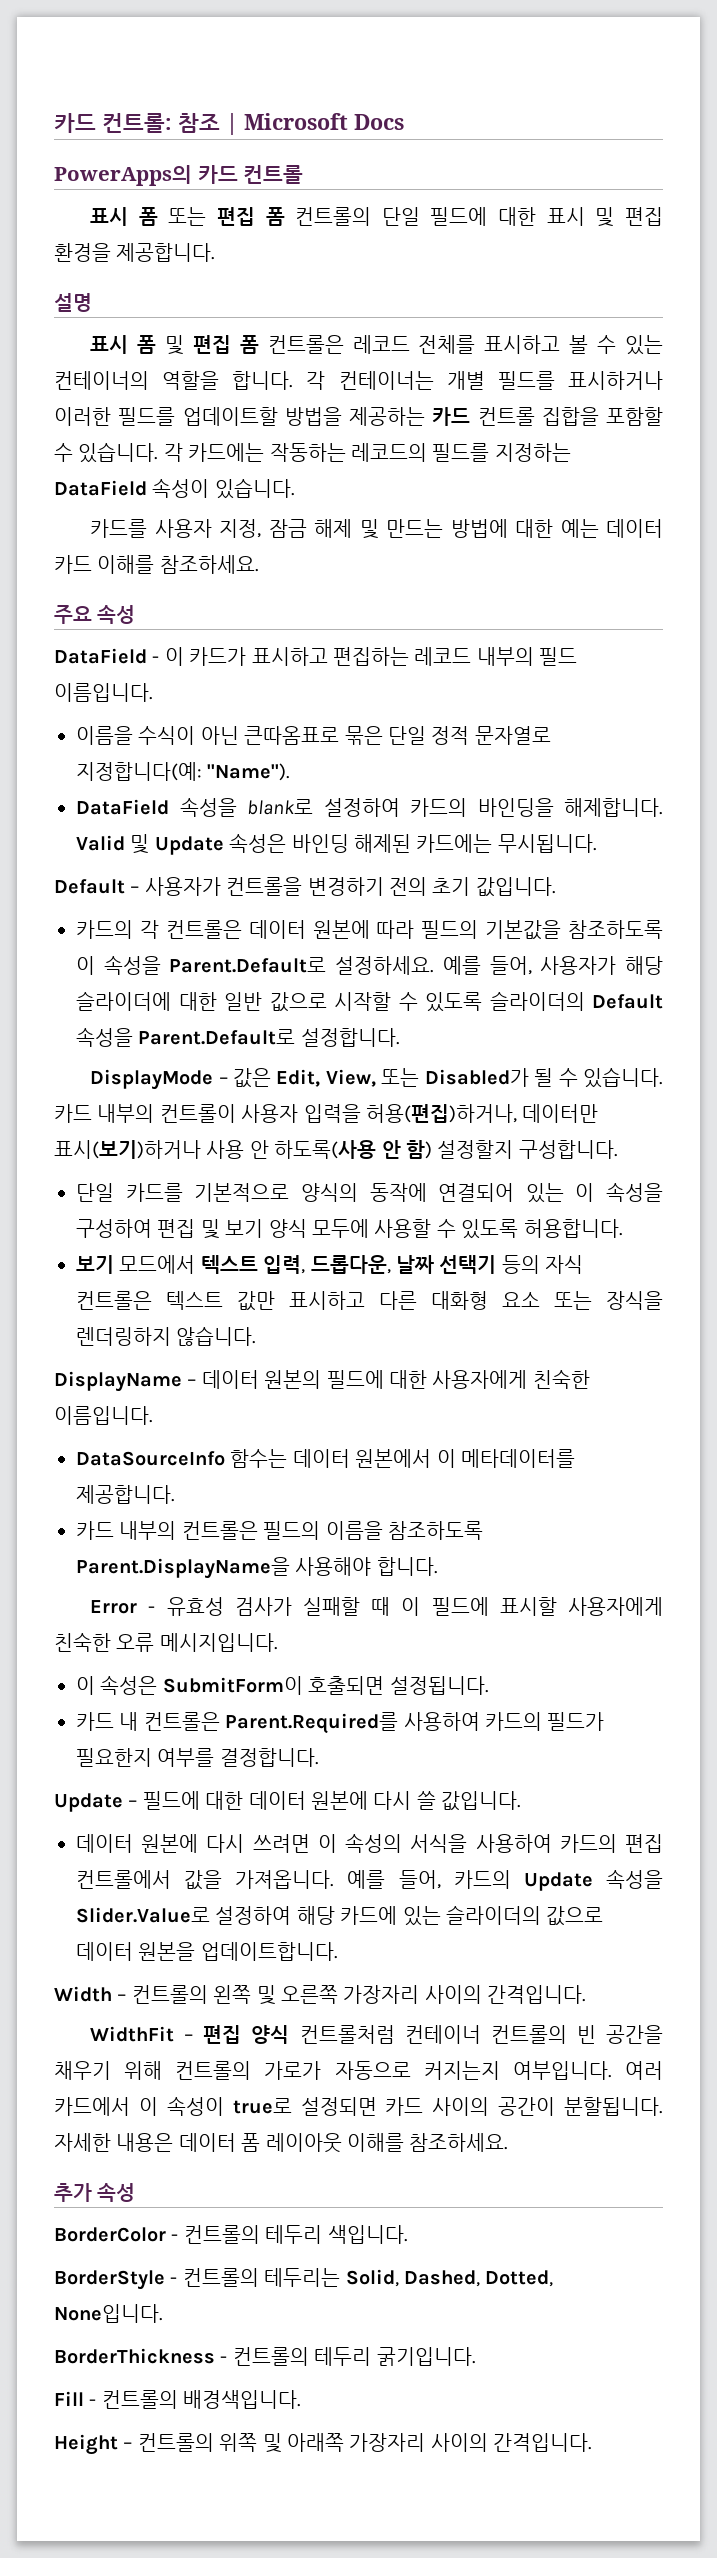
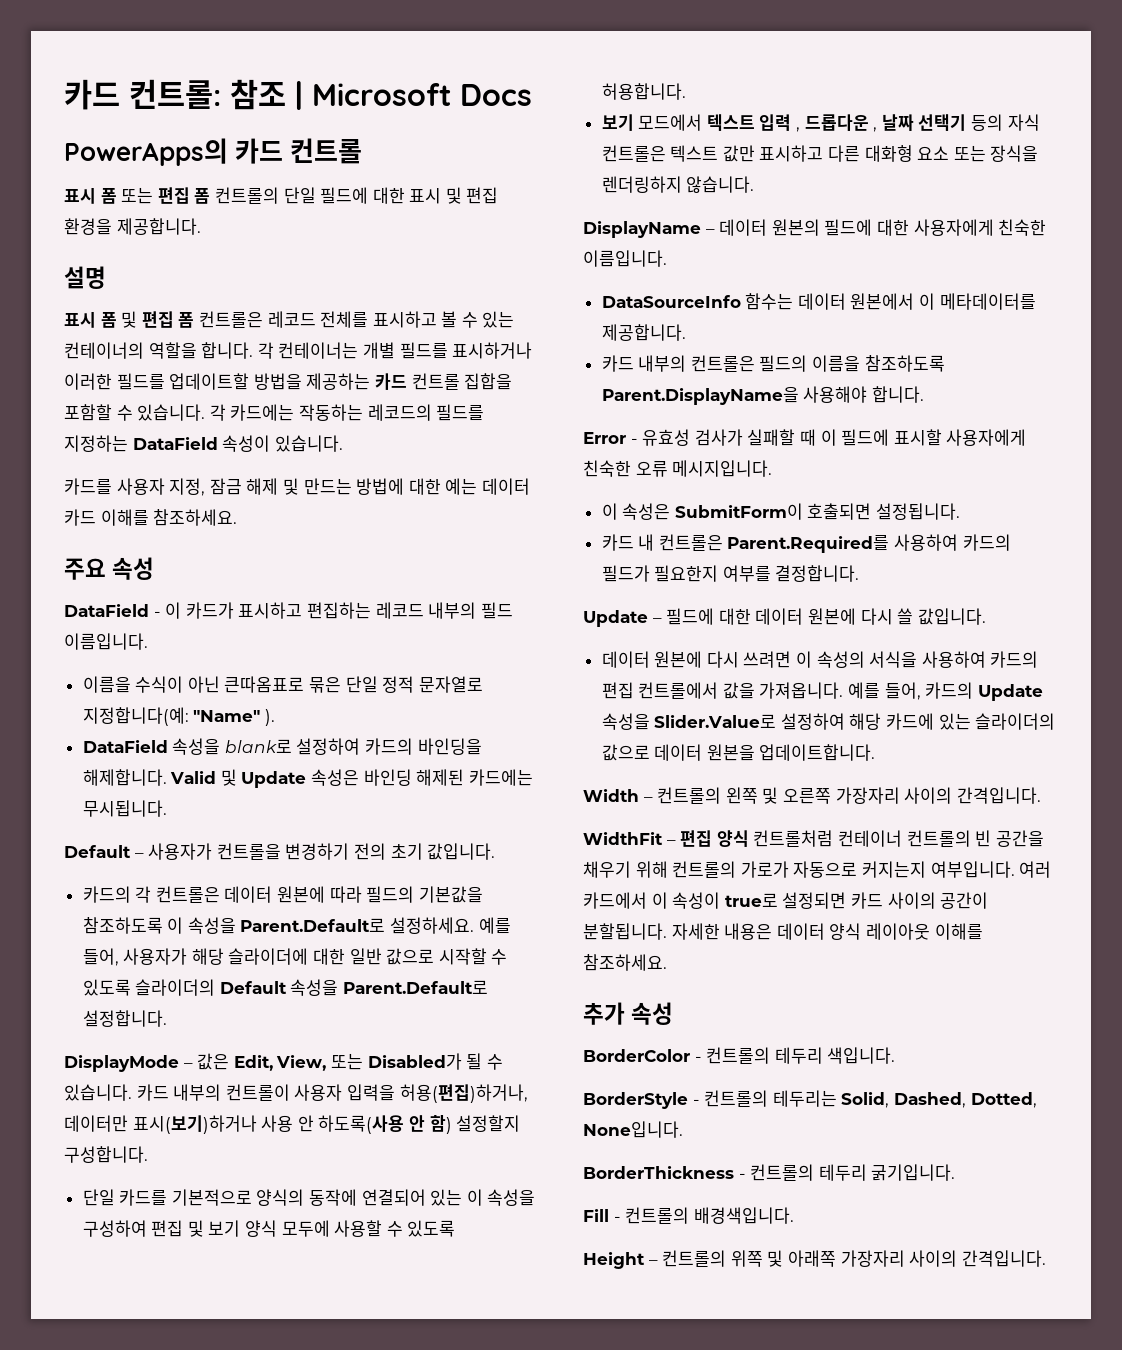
[207,763,291,781] "Name"). -> [193,709,275,726] "Name" ).
[263,1255,391,1274] 입력, 드롭다운, -> [759,114,878,132] 입력 , 드롭다운 ,
[241,2133,261,2152] 폼 -> [829,923,862,940] 양식

